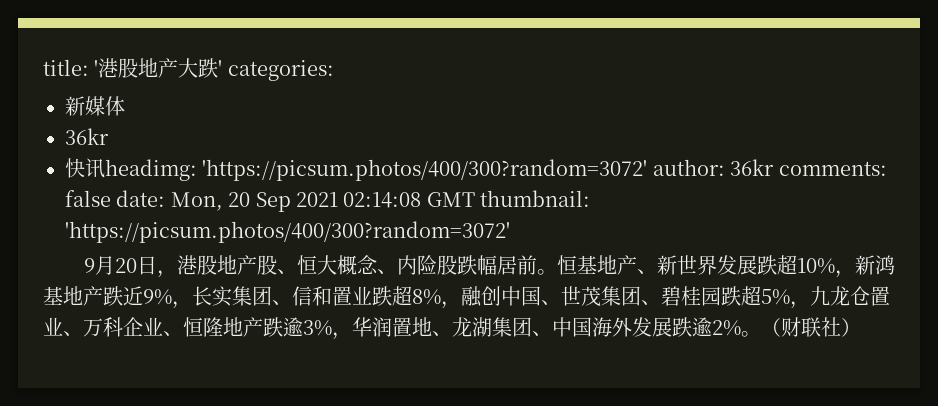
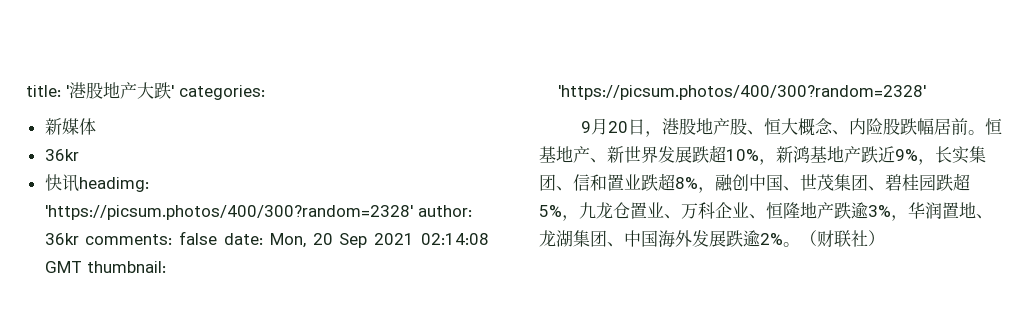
[202,159,648,181] 'https://picsum.photos/400/300?random=3072' -> [44,205,413,220] 'https://picsum.photos/400/300?random=2328'
[65,221,510,243] 'https://picsum.photos/400/300?random=3072' -> [557,85,926,100] 'https://picsum.photos/400/300?random=2328'

